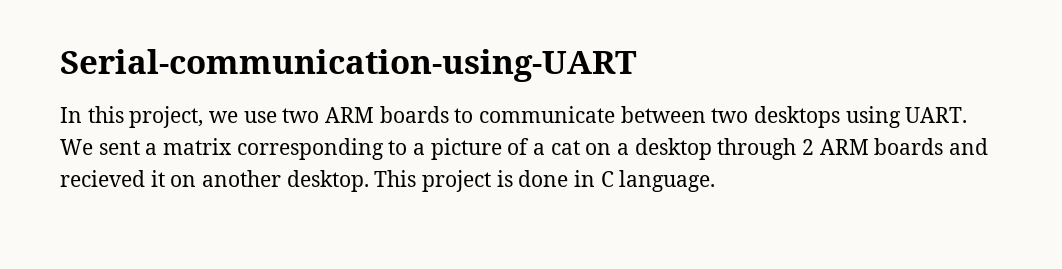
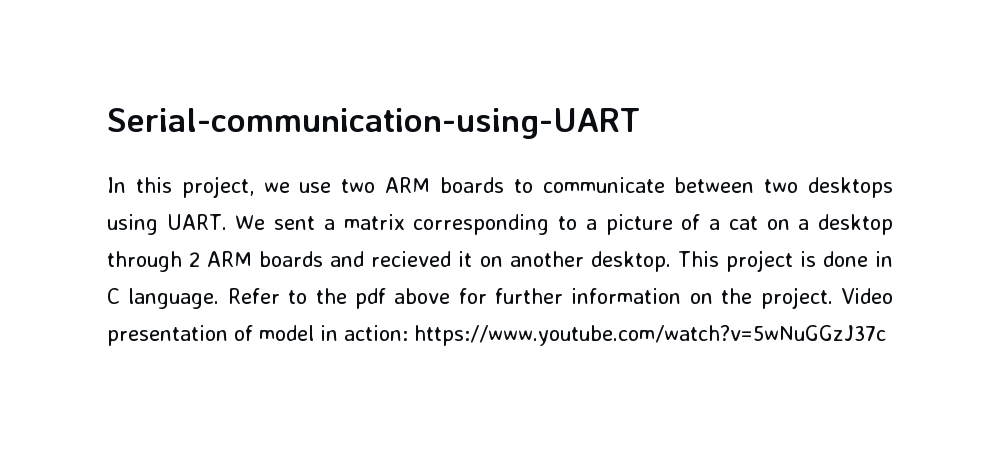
(716, 181) none -> [227,287,893,309] [107,325,886,346] Refer to the pdf above for further information on the project. Video presentation of model in action: https://www.youtube.com/watch?v=5wNuGGzJ37c

